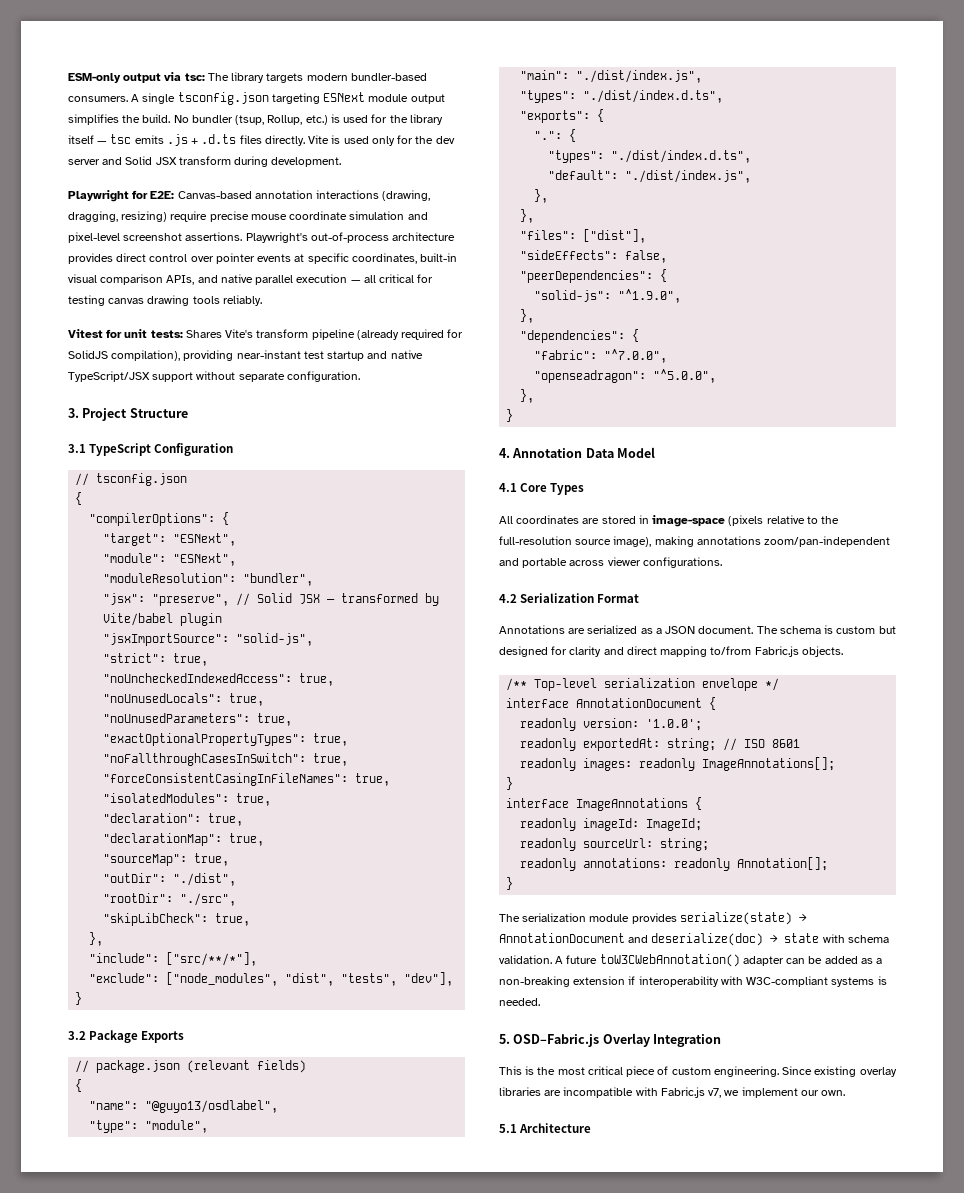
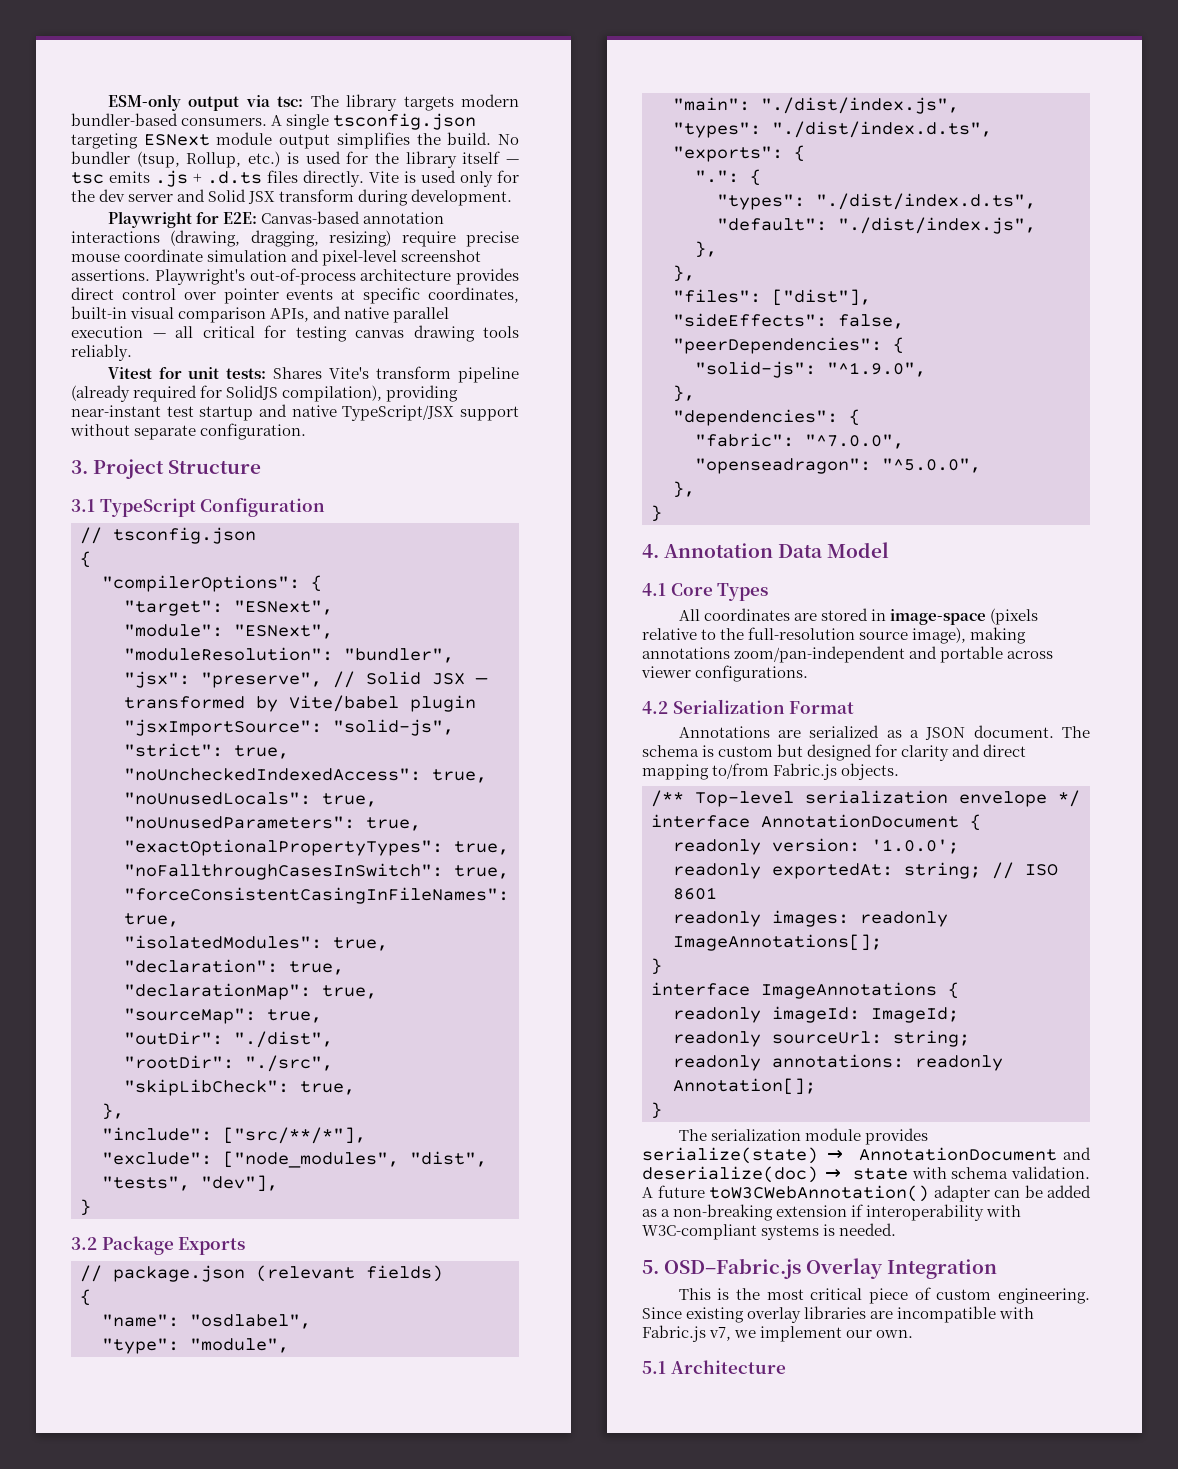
[145,1100,279,1113] "@guyo13/osdlabel", -> [190,1314,311,1329] "osdlabel",

